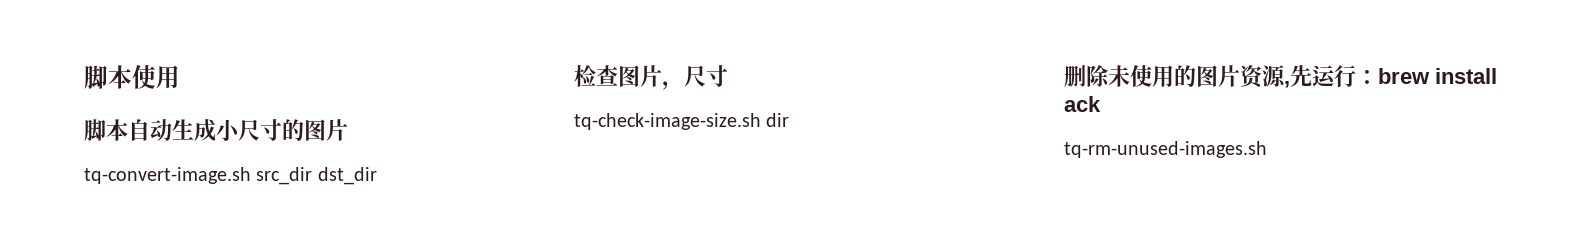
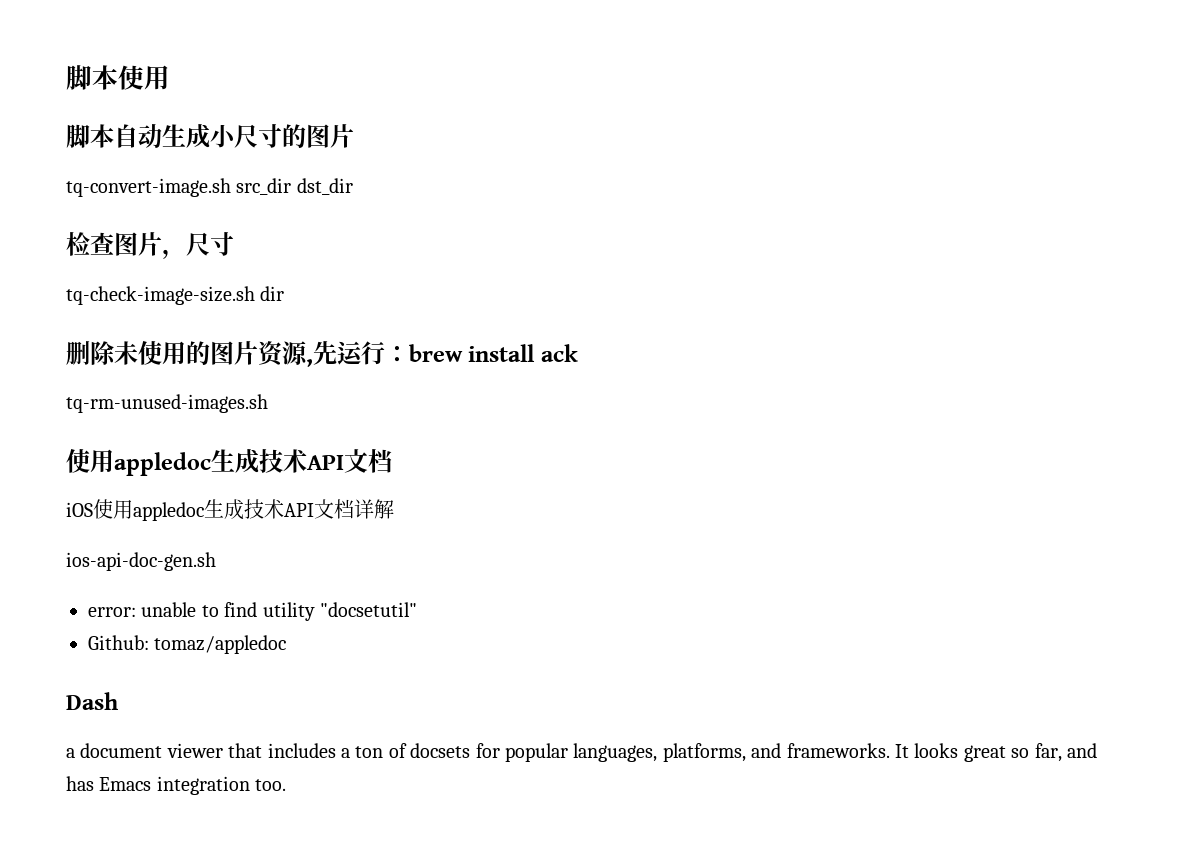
(1267, 149) none -> [66,448,392,476] [66,499,394,521] [66,552,216,571] [88,602,417,621] [88,635,287,654] [66,692,118,710] [66,743,1097,762] [66,776,287,795] // 使用appledoc生成技术API文档 // iOS使用appledoc生成技术API文档详解 // ios-api-doc-gen.sh // error: unable to find utility "docsetutil" // Github: tomaz/appledoc // Dash // a document viewer that includes a ton of docsets for popular languages, platforms, and frameworks. It looks great so far, and has Emacs integration too.

